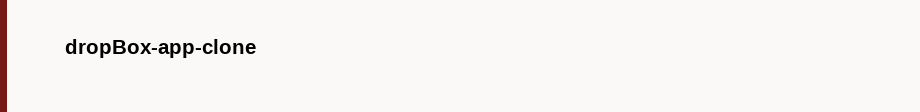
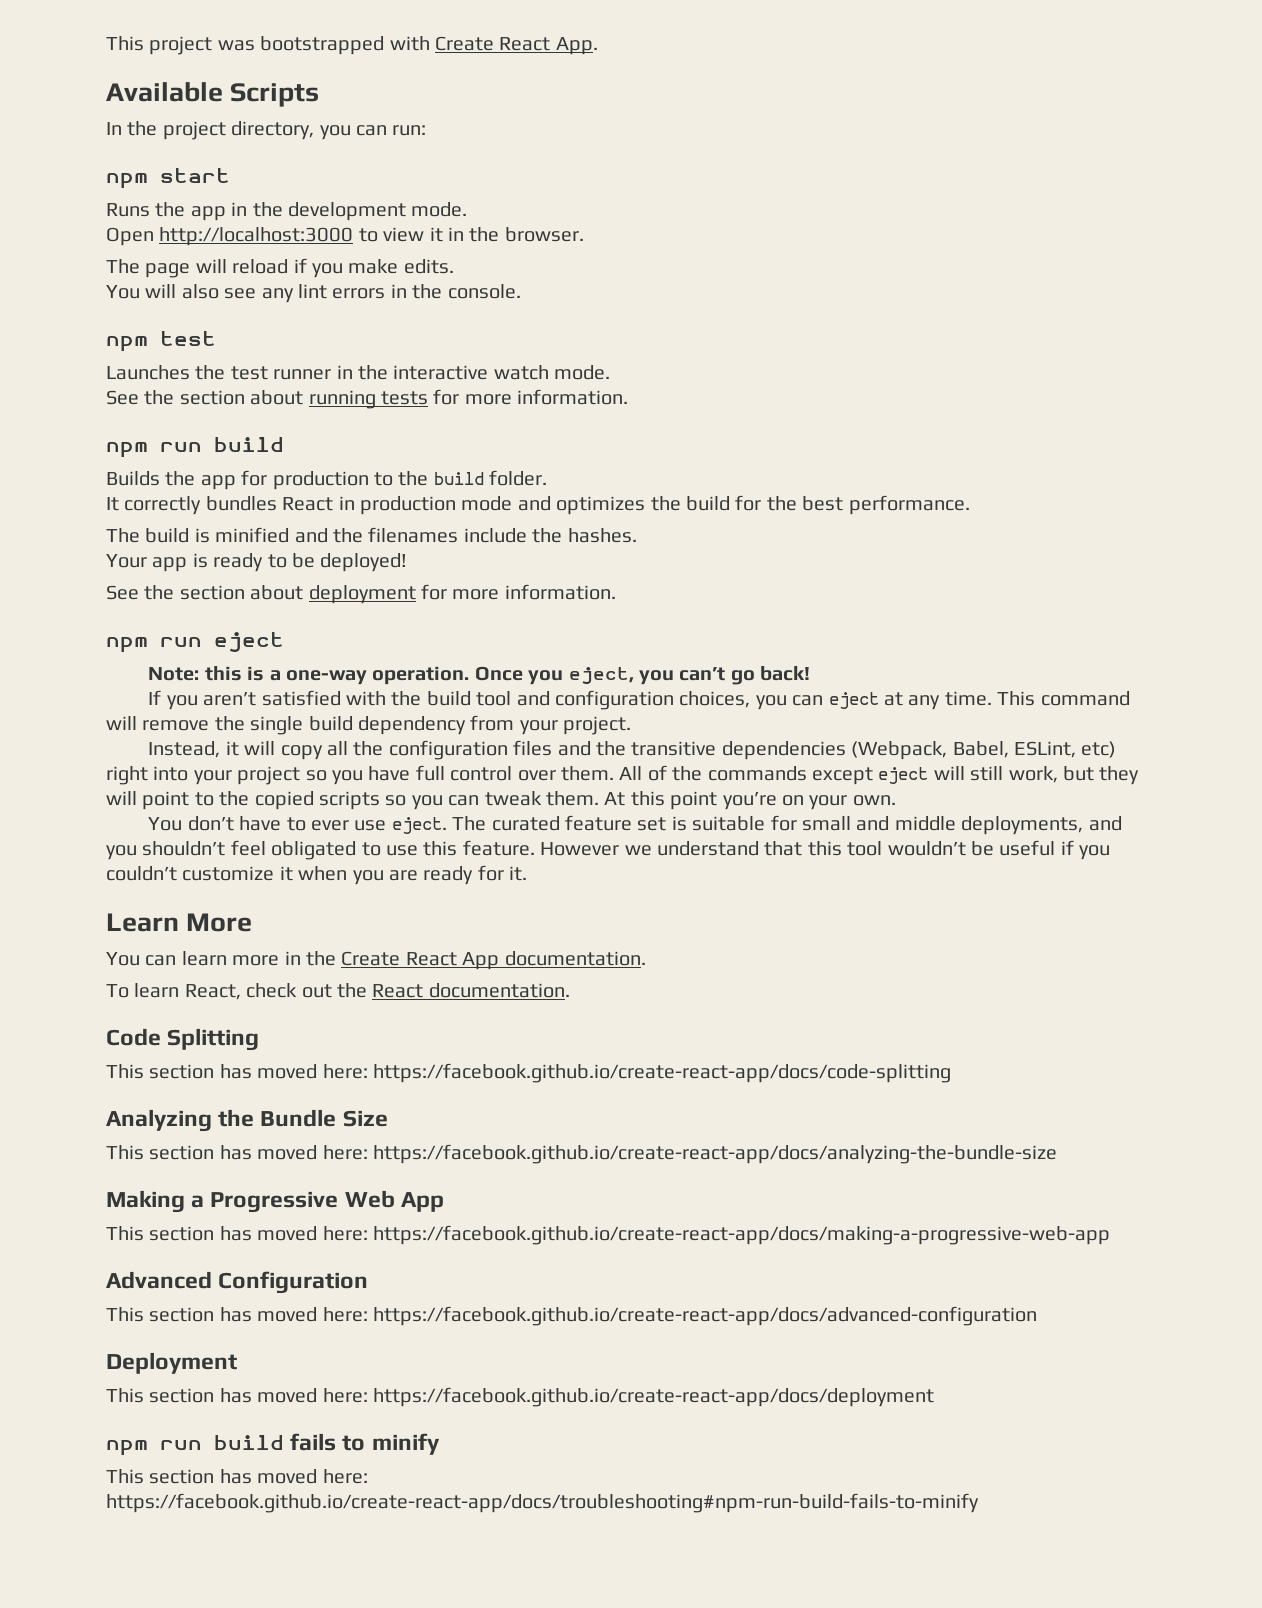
[65,39,256,58] dropBox-app-clone -> [106,36,598,55] [106,82,320,107] [106,121,427,140] [106,168,230,189] [106,202,468,221] [106,227,584,246] [106,258,454,278] [106,284,521,303] [106,331,216,352] [106,365,611,380] [106,389,629,409] [106,437,284,458] [106,470,548,490] [106,495,970,515] [106,527,637,543] [106,553,408,572] [106,584,616,604] [106,632,284,653] [148,666,811,685] [148,690,1130,710] [106,715,632,735] [148,740,1117,760] [106,765,1140,785] [106,791,896,810] [148,815,1122,835] [106,840,1111,860] [106,865,528,885] [106,913,253,932] [106,951,646,970] [106,983,570,1000] [106,1028,260,1051] [106,1063,951,1083] [106,1109,388,1132] [106,1144,1057,1164] [106,1190,444,1213] [106,1225,1110,1245] [106,1271,369,1294] [106,1306,1037,1326] [106,1352,237,1374] [106,1387,934,1407] [106,1433,440,1456] [106,1469,368,1484] [106,1493,979,1513] This project was bootstrapped with Create React App. // Available Scripts // In the project directory, you can run: // npm start // Runs the app in the development mode. // Open http://localhost:3000 to view it in the browser. // The page will reload if you make edits. // You will also see any lint errors in the console. // npm test // Launches the test runner in the interactive watch mode. // See the section about running tests for more information. // npm run build // Builds the app for production to the build folder. // It correctly bundles React in production mode and optimizes the build for the best performance. // The build is minified and the filenames include the hashes. // Your app is ready to be deployed! // See the section about deployment for more information. // npm run eject // Note: this is a one-way operation. Once you eject, you can’t go back! // If you aren’t satisfied with the build tool and configuration choices, you can eject at any time. This command will remove the single build dependency from your project. // Instead, it will copy all the configuration files and the transitive dependencies (Webpack, Babel, ESLint, etc) right into your project so you have full control over them. All of the commands except eject will still work, but they will point to the copied scripts so you can tweak them. At this point you’re on your own. // You don’t have to ever use eject. The curated feature set is suitable for small and middle deployments, and you shouldn’t feel obligated to use this feature. However we understand that this tool wouldn’t be useful if you couldn’t customize it when you are ready for it. // Learn More // You can learn more in the Create React App documentation. // To learn React, check out the React documentation. // Code Splitting // This section has moved here: https://facebook.github.io/create-react-app/docs/code-splitting // Analyzing the Bundle Size // This section has moved here: https://facebook.github.io/create-react-app/docs/analyzing-the-bundle-size // Making a Progressive Web App // This section has moved here: https://facebook.github.io/create-react-app/docs/making-a-progressive-web-app // Advanced Configuration // This section has moved here: https://facebook.github.io/create-react-app/docs/advanced-configuration // Deployment // This section has moved here: https://facebook.github.io/create-react-app/docs/deployment // npm run build fails to minify // This section has moved here: https://facebook.github.io/create-react-app/docs/troubleshooting#npm-run-build-fails-to-minify

